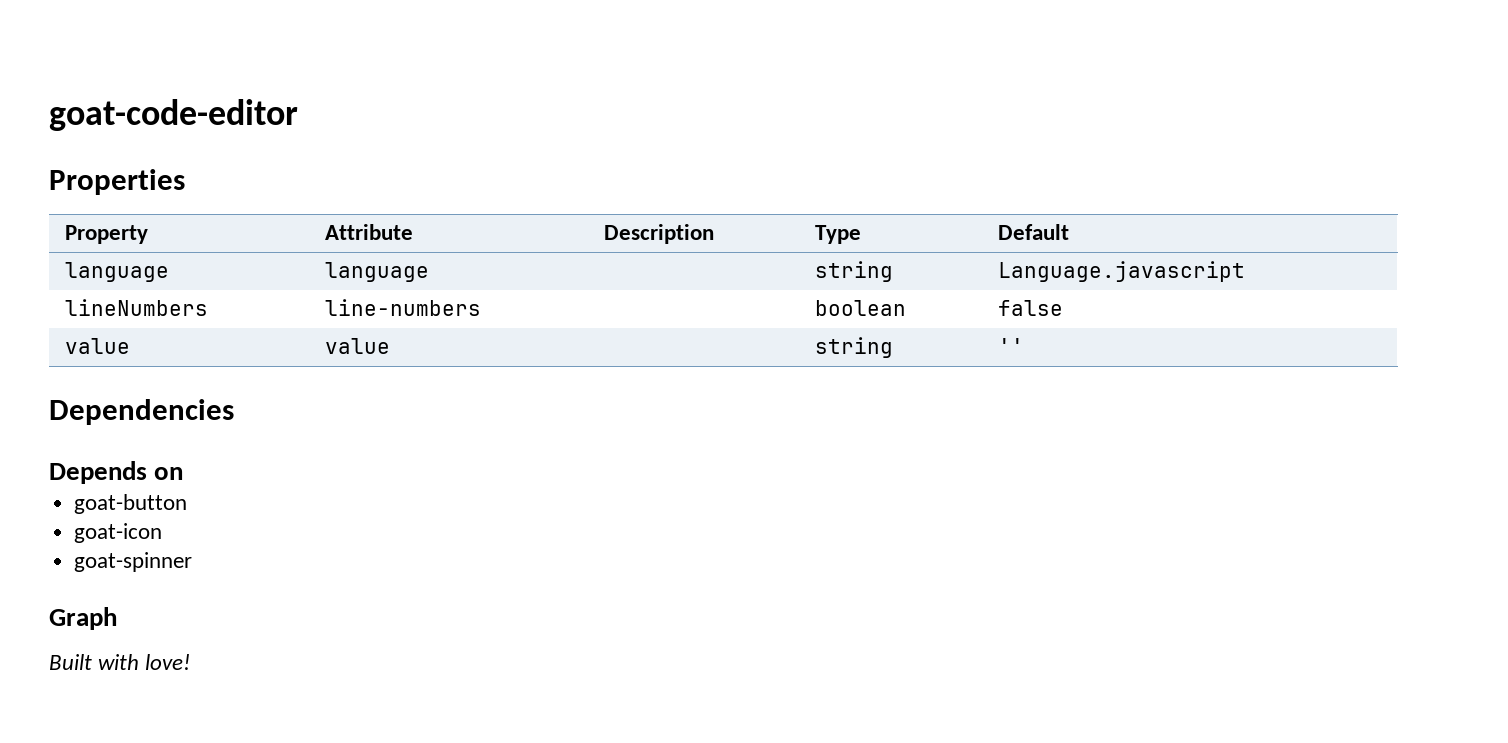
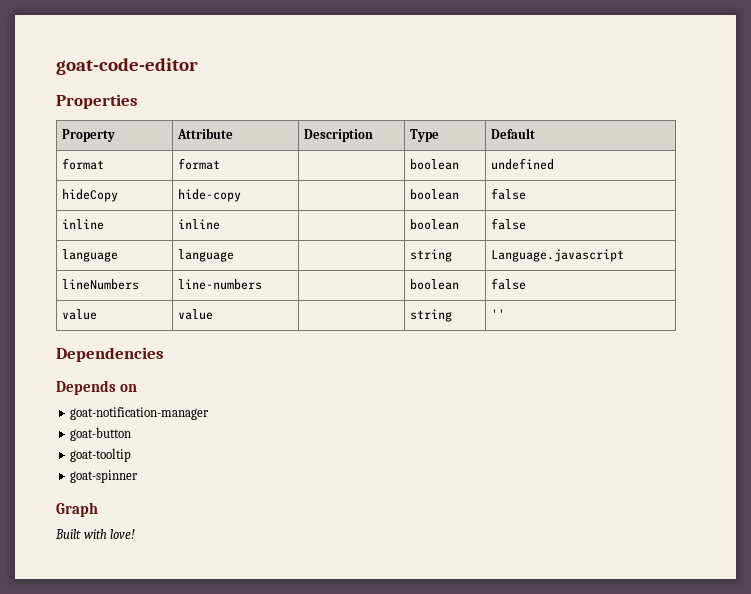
(1069, 232) none -> [61,158,104,170] [177,158,220,170] [409,159,459,170] [490,158,554,170] [61,189,118,202] [177,189,241,202] [409,189,459,200] [490,188,526,200] [61,219,104,230] [177,219,220,230] [409,219,459,230] [490,218,526,230] // format | format | | boolean | undefined // hideCopy | hide-copy | | boolean | false // inline | inline | | boolean | false
(184, 473) none -> [70,407,210,420] // goat-notification-manager
[74,523,163,543] goat-icon -> [70,448,132,462] goat-tooltip

